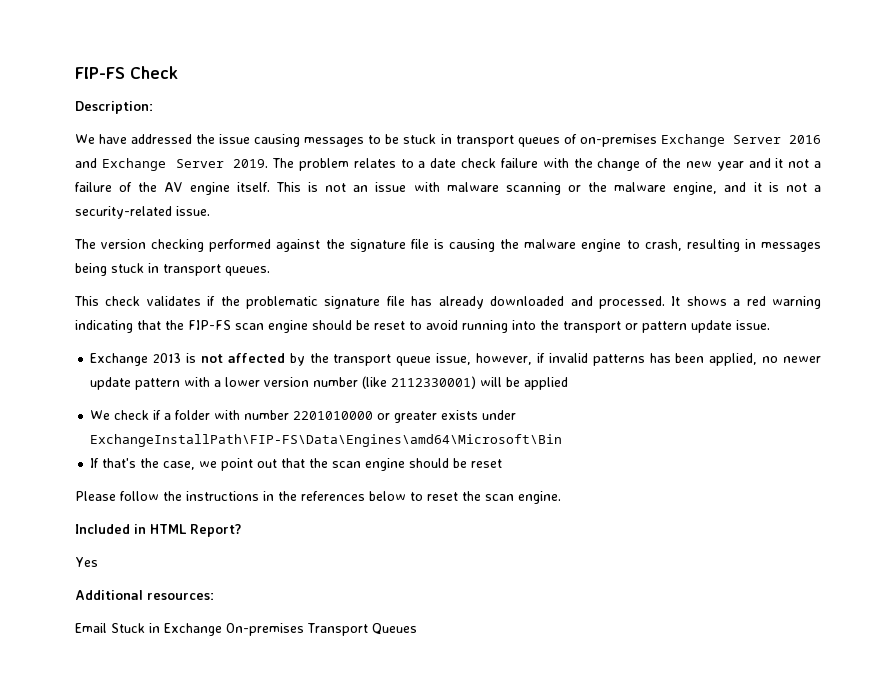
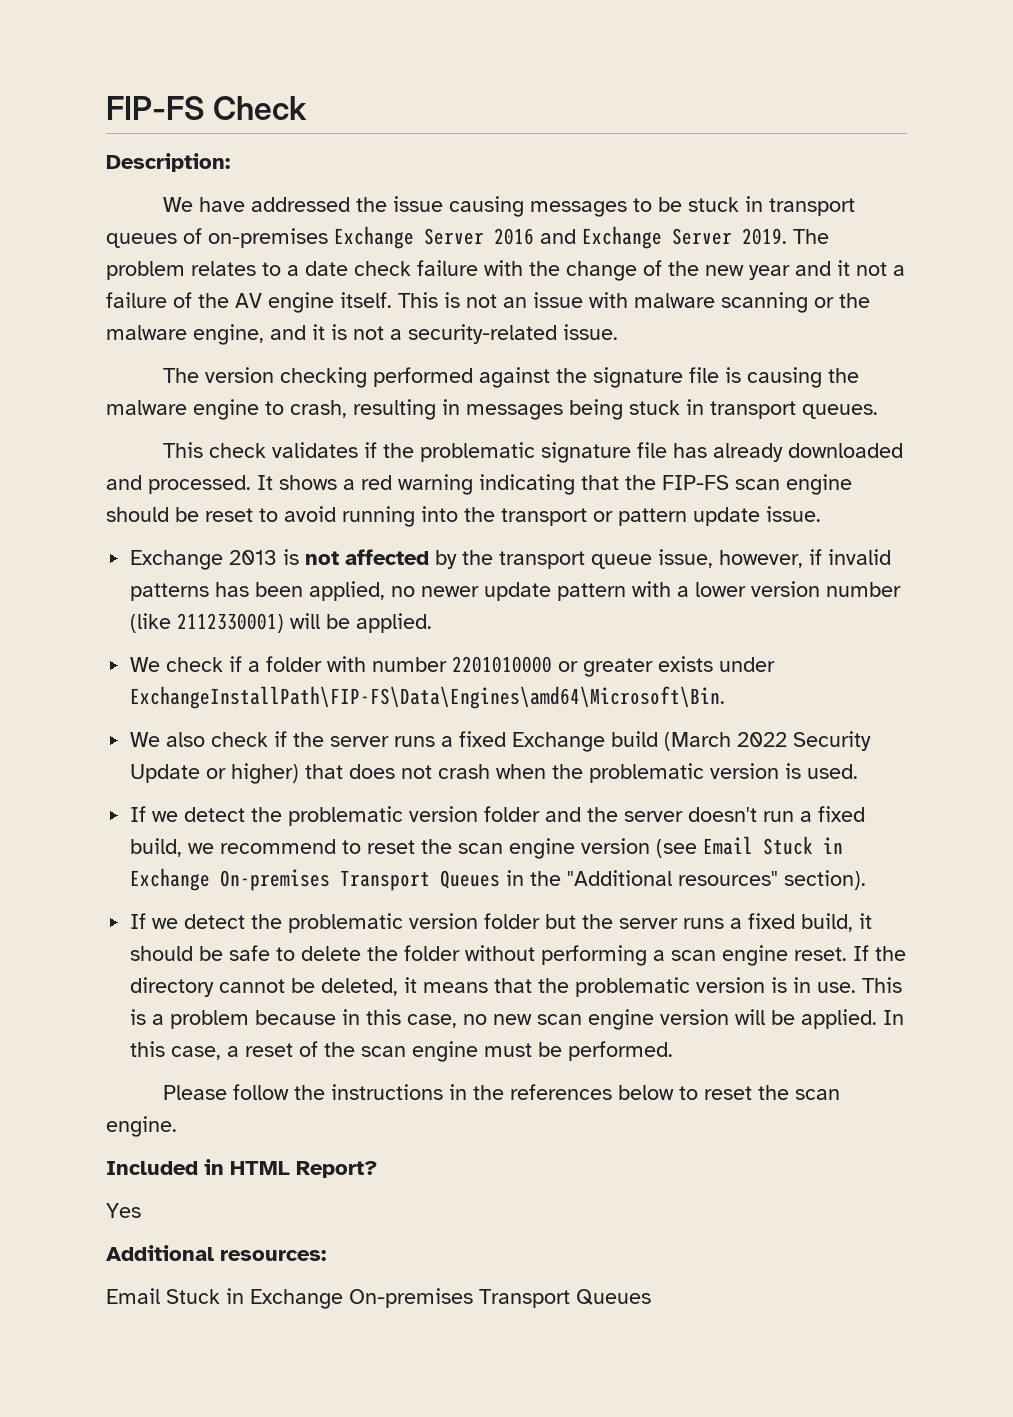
[524,377,569,390] applied -> [356,613,433,633] applied.
[90,434,563,447] [90,458,503,471] ExchangeInstallPath\FIP-FS\Data\Engines\amd64\Microsoft\Bin // If that's the case, we point out that the scan engine should be reset -> [130,686,726,709] [130,731,872,752] [130,763,859,784] [130,806,866,826] [130,836,844,859] [130,868,867,891] [130,913,873,933] [130,945,907,966] [130,977,903,997] [130,1009,905,1030] [130,1041,674,1062] ExchangeInstallPath\FIP-FS\Data\Engines\amd64\Microsoft\Bin. // We also check if the server runs a fixed Exchange build (March 2022 Security Update or higher) that does not crash when the problematic version is used. // If we detect the problematic version folder and the server doesn't run a fixed build, we recommend to reset the scan engine version (see Email Stuck in Exchange On-premises Transport Queues in the "Additional resources" section). // If we detect the problematic version folder but the server runs a fixed build, it should be safe to delete the folder without performing a scan engine reset. If the directory cannot be deleted, it means that the problematic version is in use. This is a problem because in this case, no new scan engine version will be applied. In this case, a reset of the scan engine must be performed.

